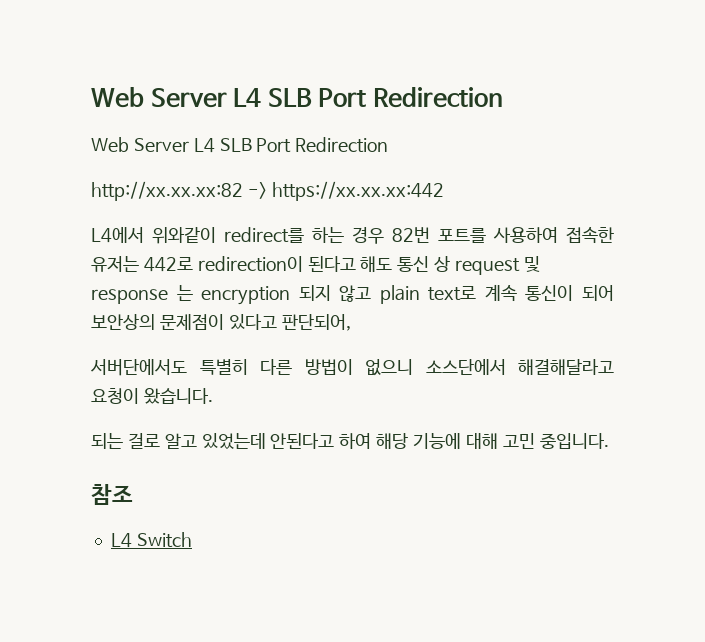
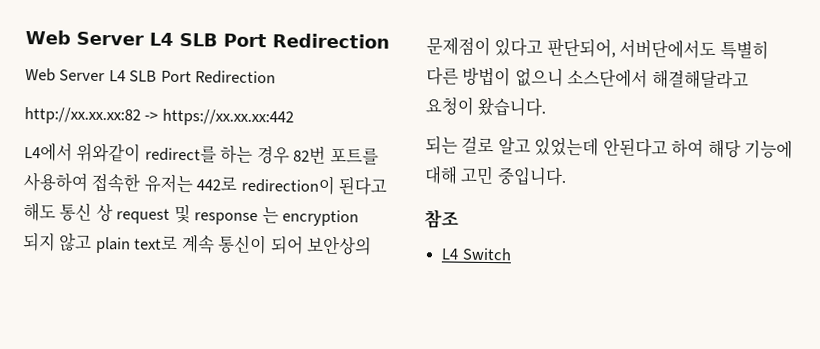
(351, 322) // -> (616, 47) none

